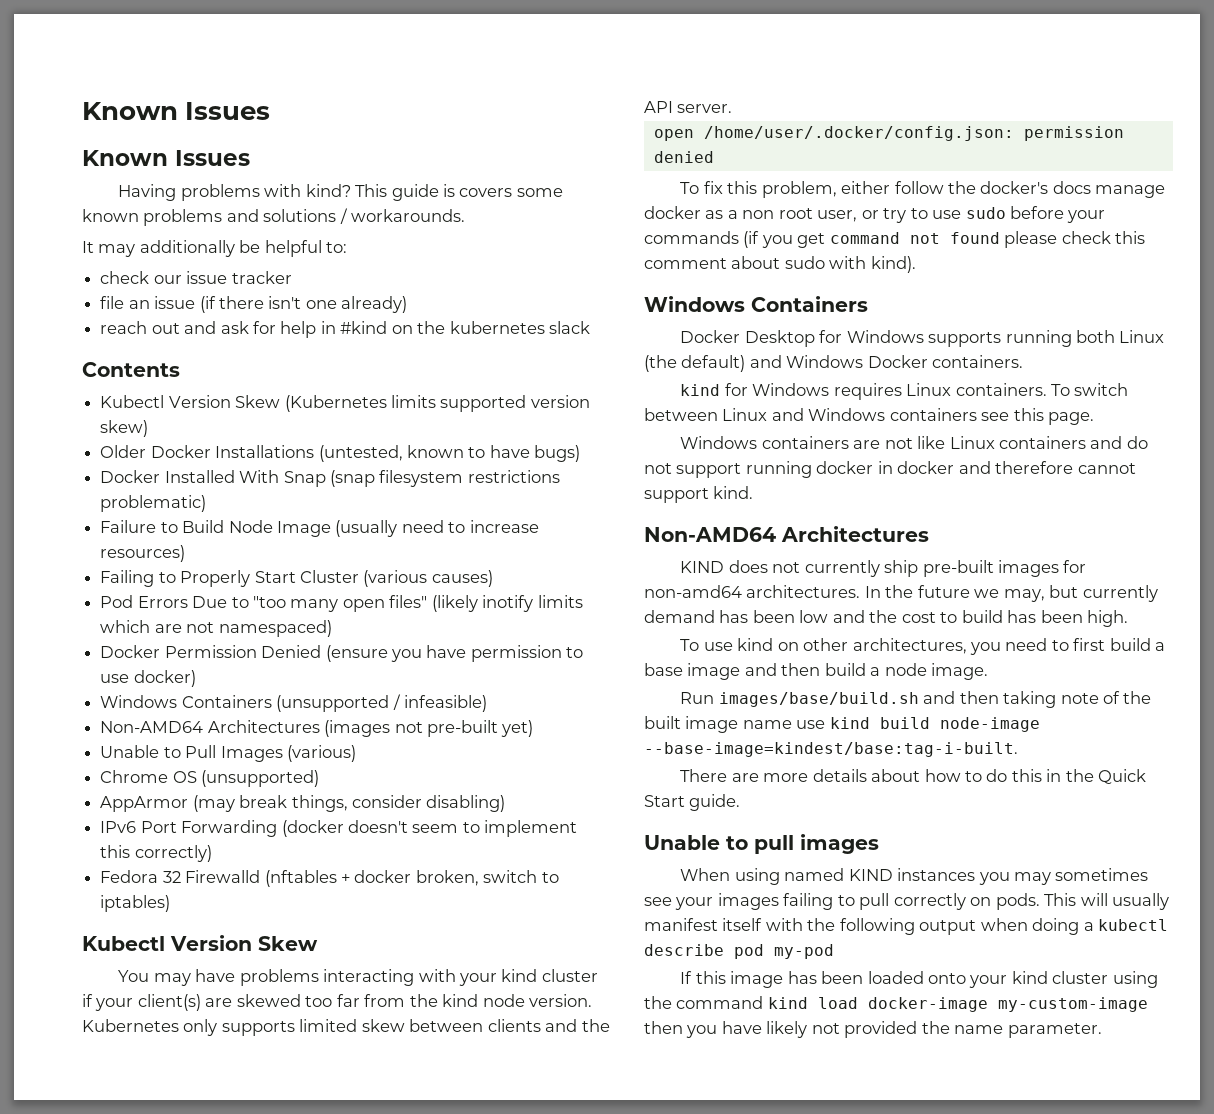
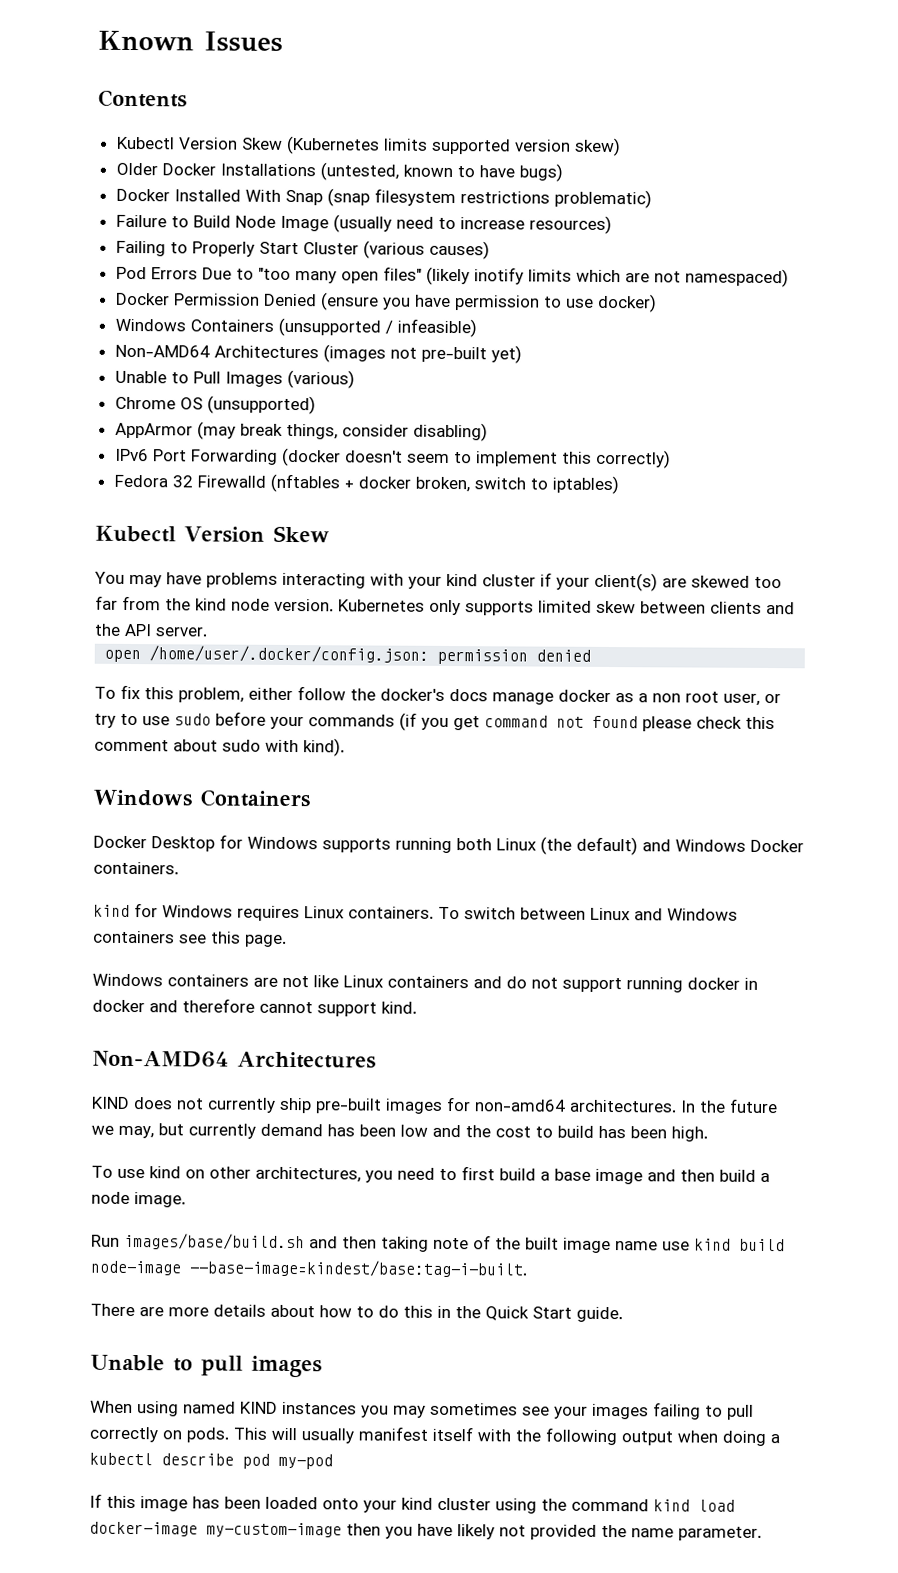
[82,102,271,120] [82,150,250,166] [118,184,563,201] [82,208,466,226] [82,240,348,257] [100,271,292,284] [100,296,408,313] [100,321,591,338] Known Issues // Known Issues // Having problems with kind? This guide is covers some known problems and solutions / workarounds. // It may additionally be helpful to: // check our issue tracker // file an issue (if there isn't one already) // reach out and ask for help in #kind on the kubernetes slack -> [98,30,283,52] Known Issues

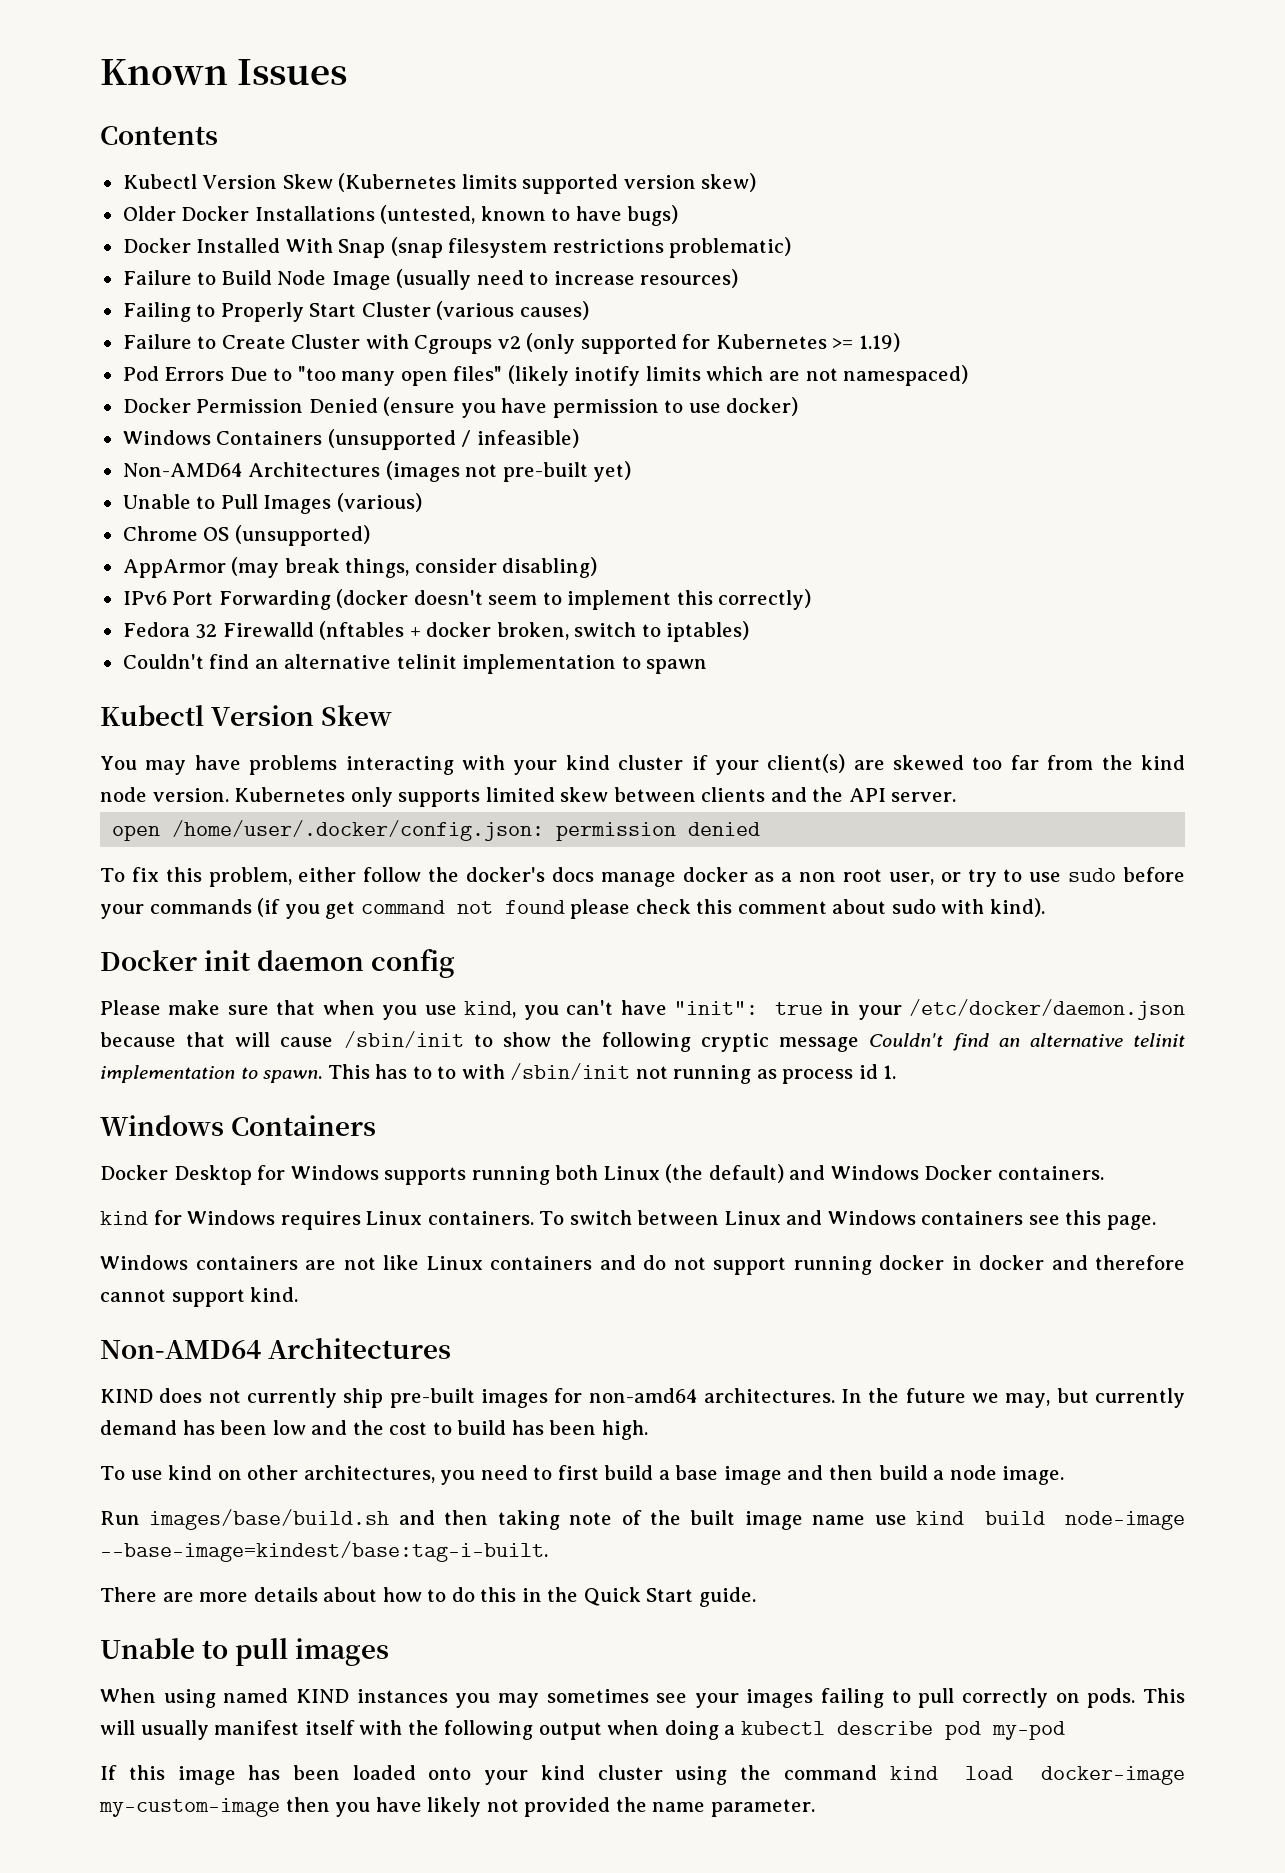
(490, 250) none -> [122,333,900,354] // Failure to Create Cluster with Cgroups v2 (only supported for Kubernetes >= 1.19)
(619, 485) none -> [122,654,708,674] // Couldn't find an alternative telinit implementation to spawn
(345, 747) none -> [100,949,456,978] [100,999,1185,1020] [100,1031,1185,1052] [100,1063,897,1084] // Docker init daemon config // Please make sure that when you use kind, you can't have "init": true in your /etc/docker/daemon.json because that will cause /sbin/init to show the following cryptic message Couldn't find an alternative telinit implementation to spawn. This has to to with /sbin/init not running as process id 1.

